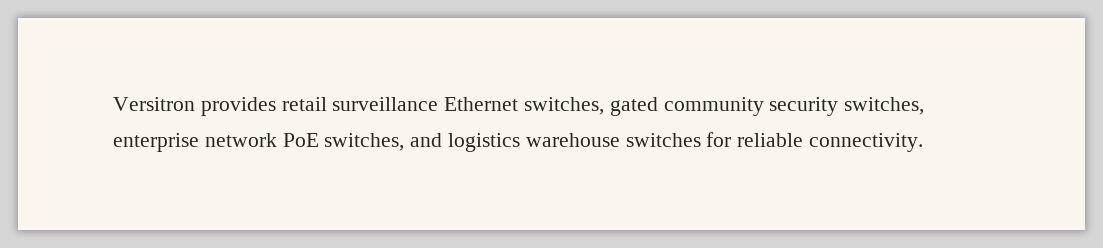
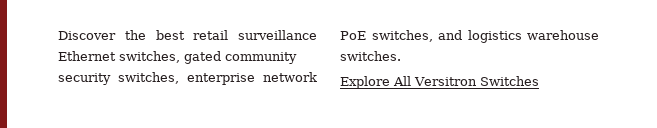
[113,97,276,116] Versitron provides -> [58,30,185,40] Discover the best
[625,132,924,152] switches for reliable connectivity. -> [340,51,401,61] [340,76,539,89] switches. // Explore All Versitron Switches

